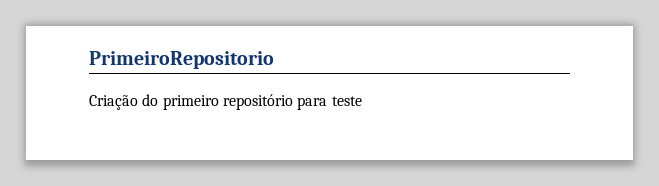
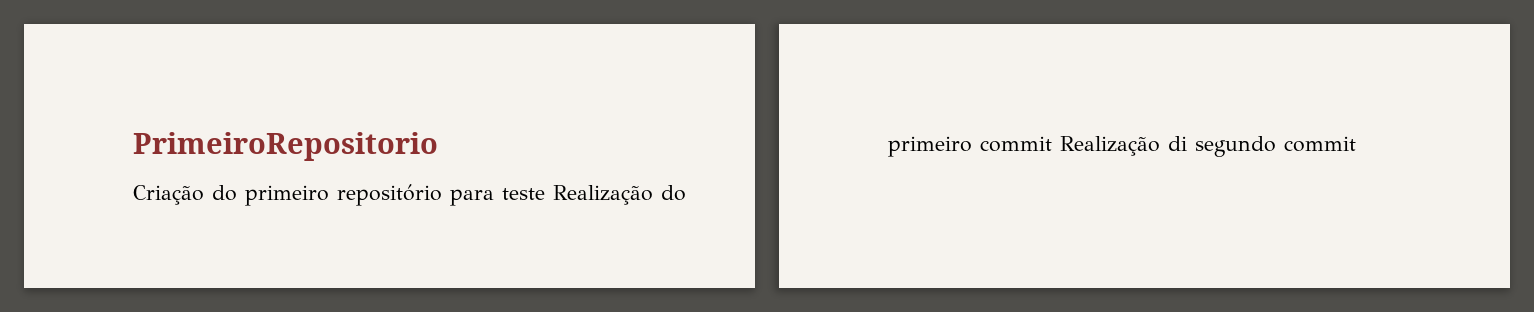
(362, 101) none -> [553,185,686,205] [888,136,1356,157] Realização do primeiro commit Realização di segundo commit

